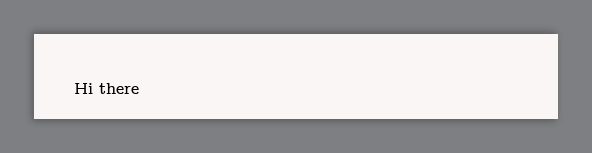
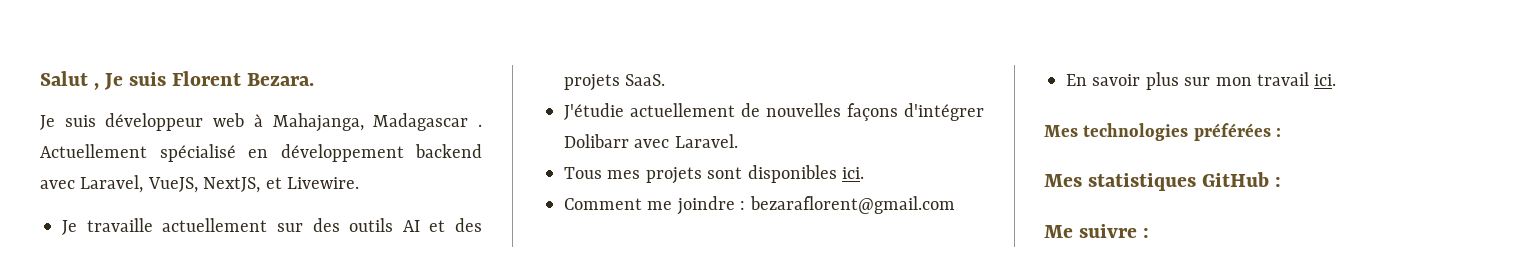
[74,83,139,94] Hi there -> [40,71,315,90] [40,113,482,132] [40,144,482,162] [40,175,359,193] [62,218,482,235] [564,74,666,91] [564,103,984,121] [564,134,738,148] [564,165,864,184] [564,196,955,215] [1066,72,1337,90] [1044,123,1282,141] [1044,172,1282,191] [1044,224,1150,238] Salut , Je suis Florent Bezara. // Je suis développeur web à Mahajanga, Madagascar . Actuellement spécialisé en développement backend avec Laravel, VueJS, NextJS, et Livewire. // Je travaille actuellement sur des outils AI et des projets SaaS. // J'étudie actuellement de nouvelles façons d'intégrer Dolibarr avec Laravel. // Tous mes projets sont disponibles ici. // Comment me joindre : bezaraflorent@gmail.com // En savoir plus sur mon travail ici. // Mes technologies préférées : // Mes statistiques GitHub : // Me suivre :

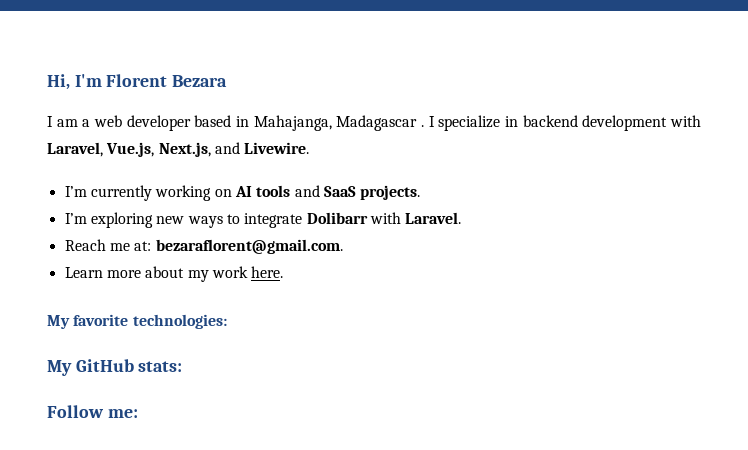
[40,71,315,90] [40,113,482,132] [40,144,482,162] [40,175,359,193] [62,218,482,235] [564,74,666,91] [564,103,984,121] [564,134,738,148] [564,165,864,184] [564,196,955,215] [1066,72,1337,90] [1044,123,1282,141] [1044,172,1282,191] [1044,224,1150,238] Salut , Je suis Florent Bezara. // Je suis développeur web à Mahajanga, Madagascar . Actuellement spécialisé en développement backend avec Laravel, VueJS, NextJS, et Livewire. // Je travaille actuellement sur des outils AI et des projets SaaS. // J'étudie actuellement de nouvelles façons d'intégrer Dolibarr avec Laravel. // Tous mes projets sont disponibles ici. // Comment me joindre : bezaraflorent@gmail.com // En savoir plus sur mon travail ici. // Mes technologies préférées : // Mes statistiques GitHub : // Me suivre : -> [47,74,228,90] [47,115,701,131] [47,142,310,157] [64,185,421,201] [64,212,462,228] [64,239,343,254] [64,266,284,282] [47,314,227,329] [47,359,183,376] [47,405,138,418] Hi, I'm Florent Bezara // I am a web developer based in Mahajanga, Madagascar . I specialize in backend development with Laravel, Vue.js, Next.js, and Livewire. // I’m currently working on AI tools and SaaS projects. // I’m exploring new ways to integrate Dolibarr with Laravel. // Reach me at: bezaraflorent@gmail.com. // Learn more about my work here. // My favorite technologies: // My GitHub stats: // Follow me:

